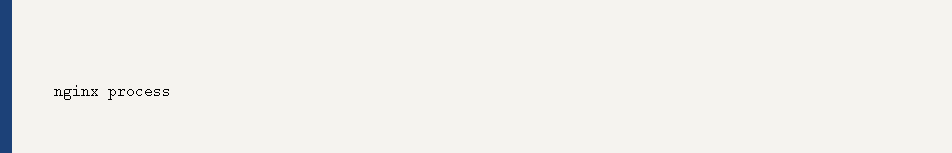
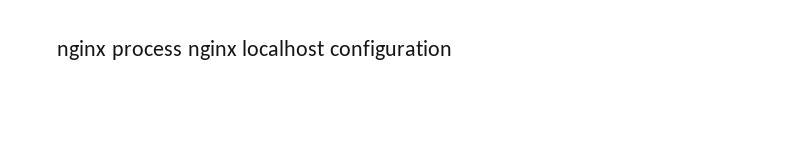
(171, 92) none -> [187,40,453,60] nginx localhost configuration

